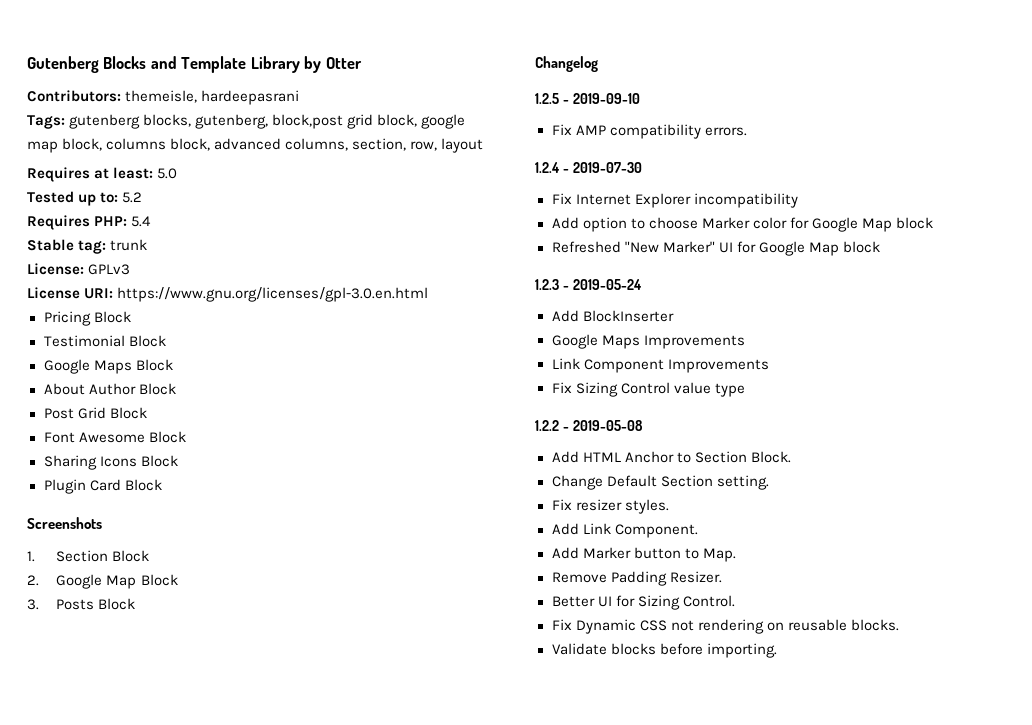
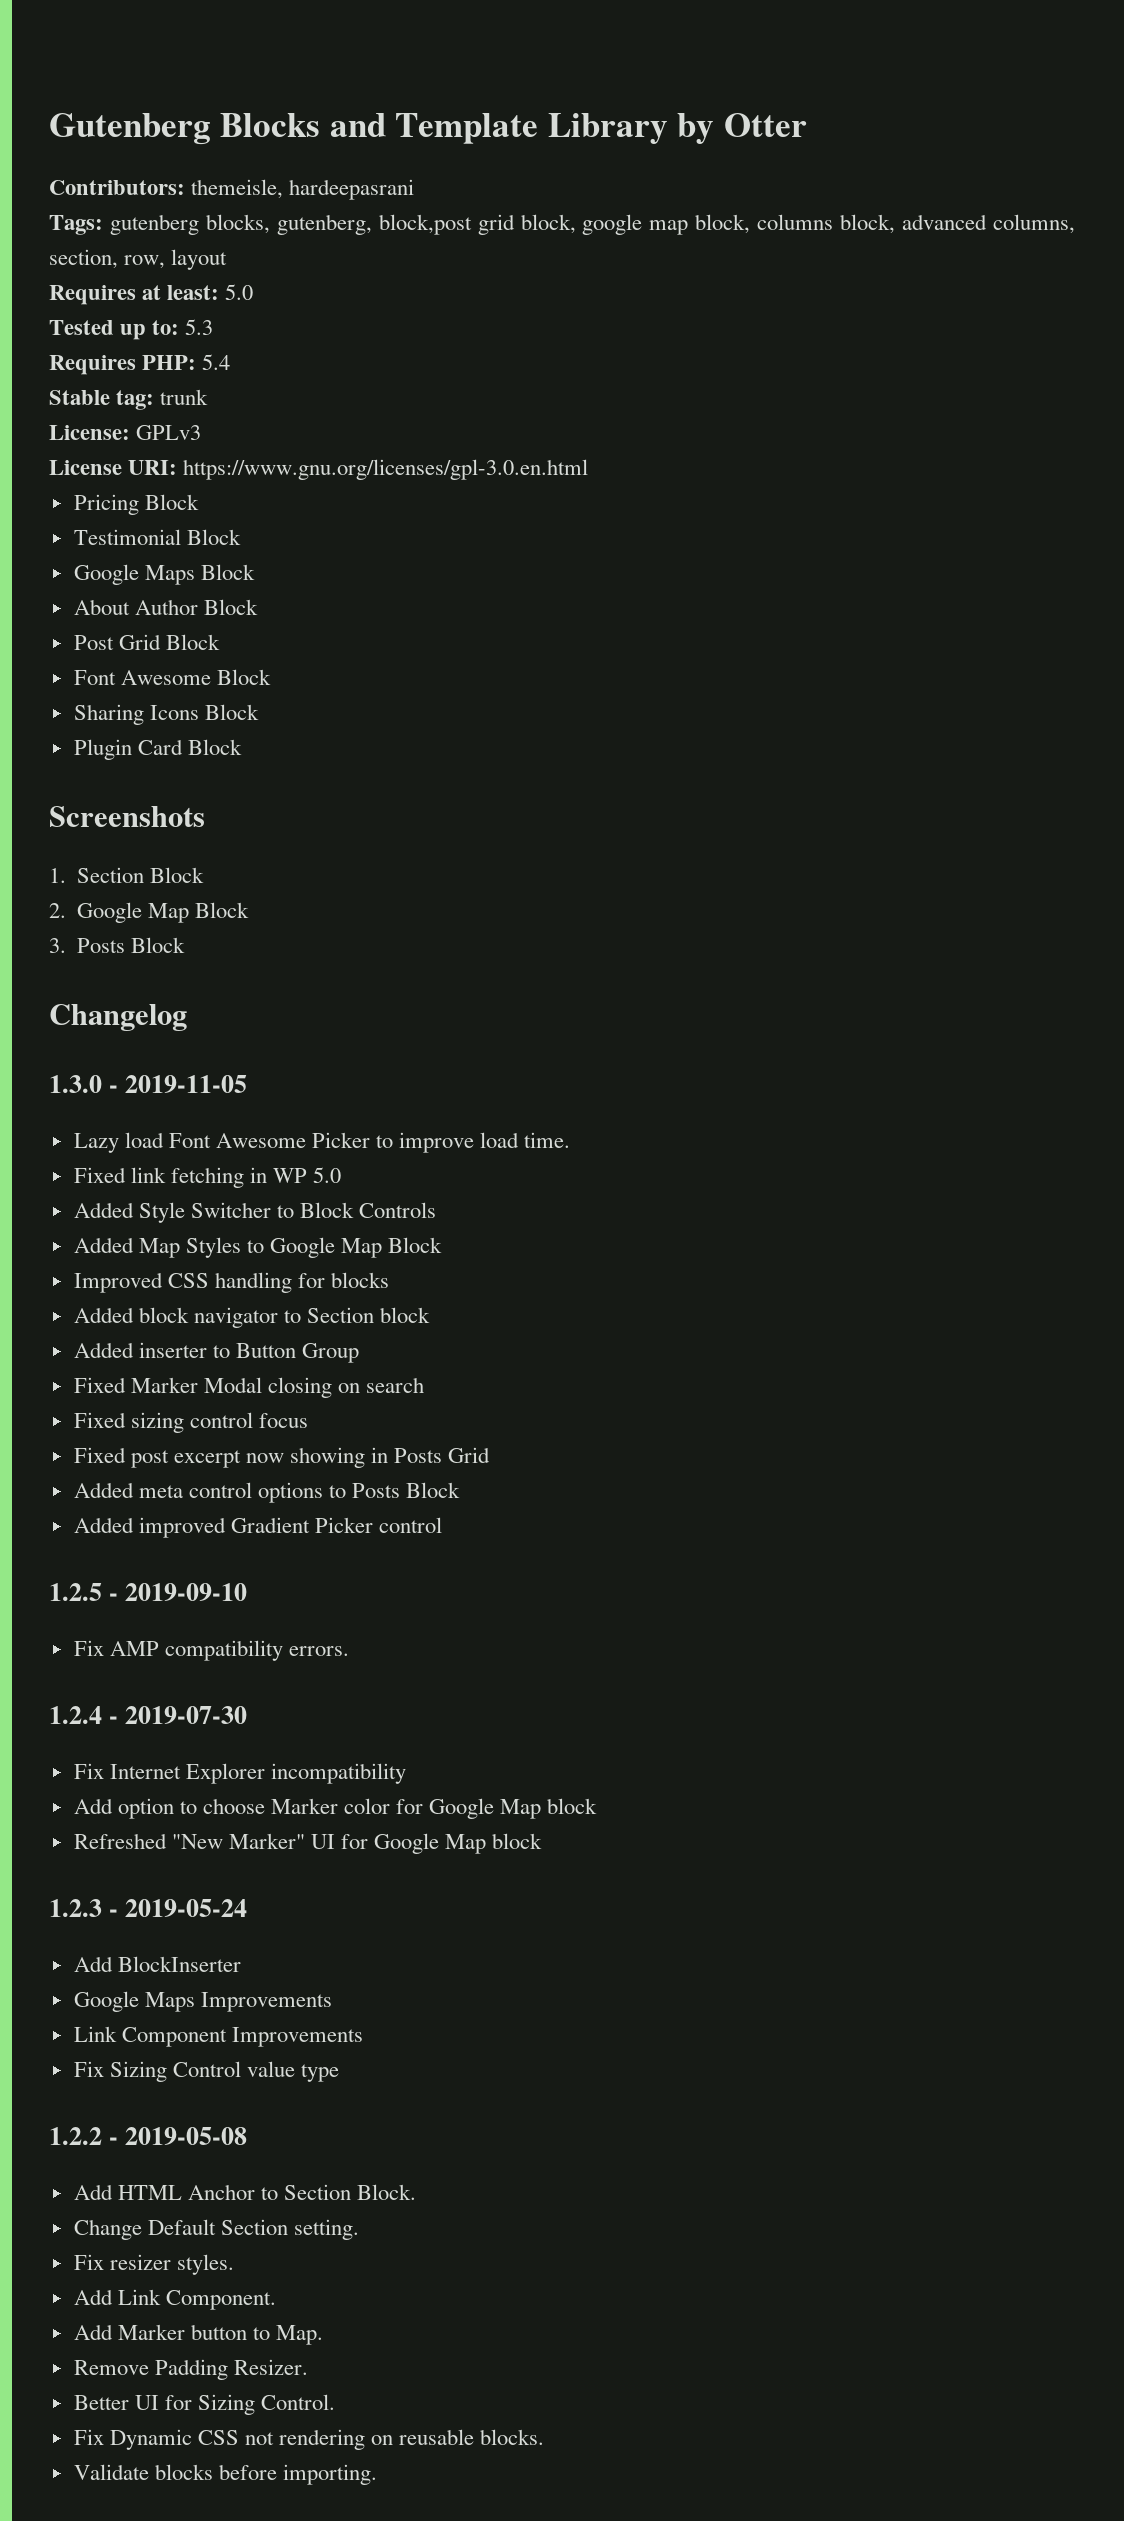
[122,192,143,203] 5.2 -> [185,319,214,335] 5.3
(598, 64) none -> [49,1075,248,1093] [73,1132,571,1153] [73,1167,342,1188] [73,1202,437,1223] [73,1237,443,1258] [73,1272,390,1293] [73,1307,431,1328] [73,1342,360,1363] [73,1377,425,1398] [73,1412,308,1433] [73,1447,491,1468] [73,1482,461,1503] [73,1517,443,1538] // 1.3.0 - 2019-11-05 // Lazy load Font Awesome Picker to improve load time. // Fixed link fetching in WP 5.0 // Added Style Switcher to Block Controls // Added Map Styles to Google Map Block // Improved CSS handling for blocks // Added block navigator to Section block // Added inserter to Button Group // Fixed Marker Modal closing on search // Fixed sizing control focus // Fixed post excerpt now showing in Posts Grid // Added meta control options to Posts Block // Added improved Gradient Picker control

